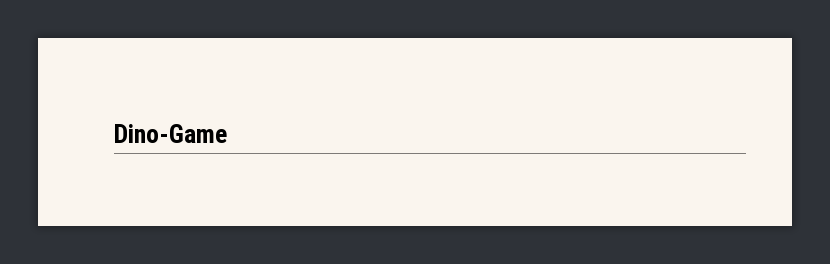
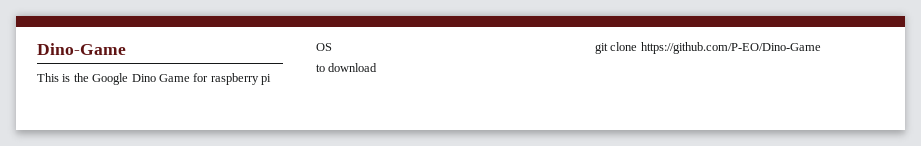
(227, 133) none -> [37,73,271,85] [316,43,332,51] [316,63,378,72] [595,42,821,54] // This is the Google Dino Game for raspberry pi OS // to download // git clone https://github.com/P-EO/Dino-Game

